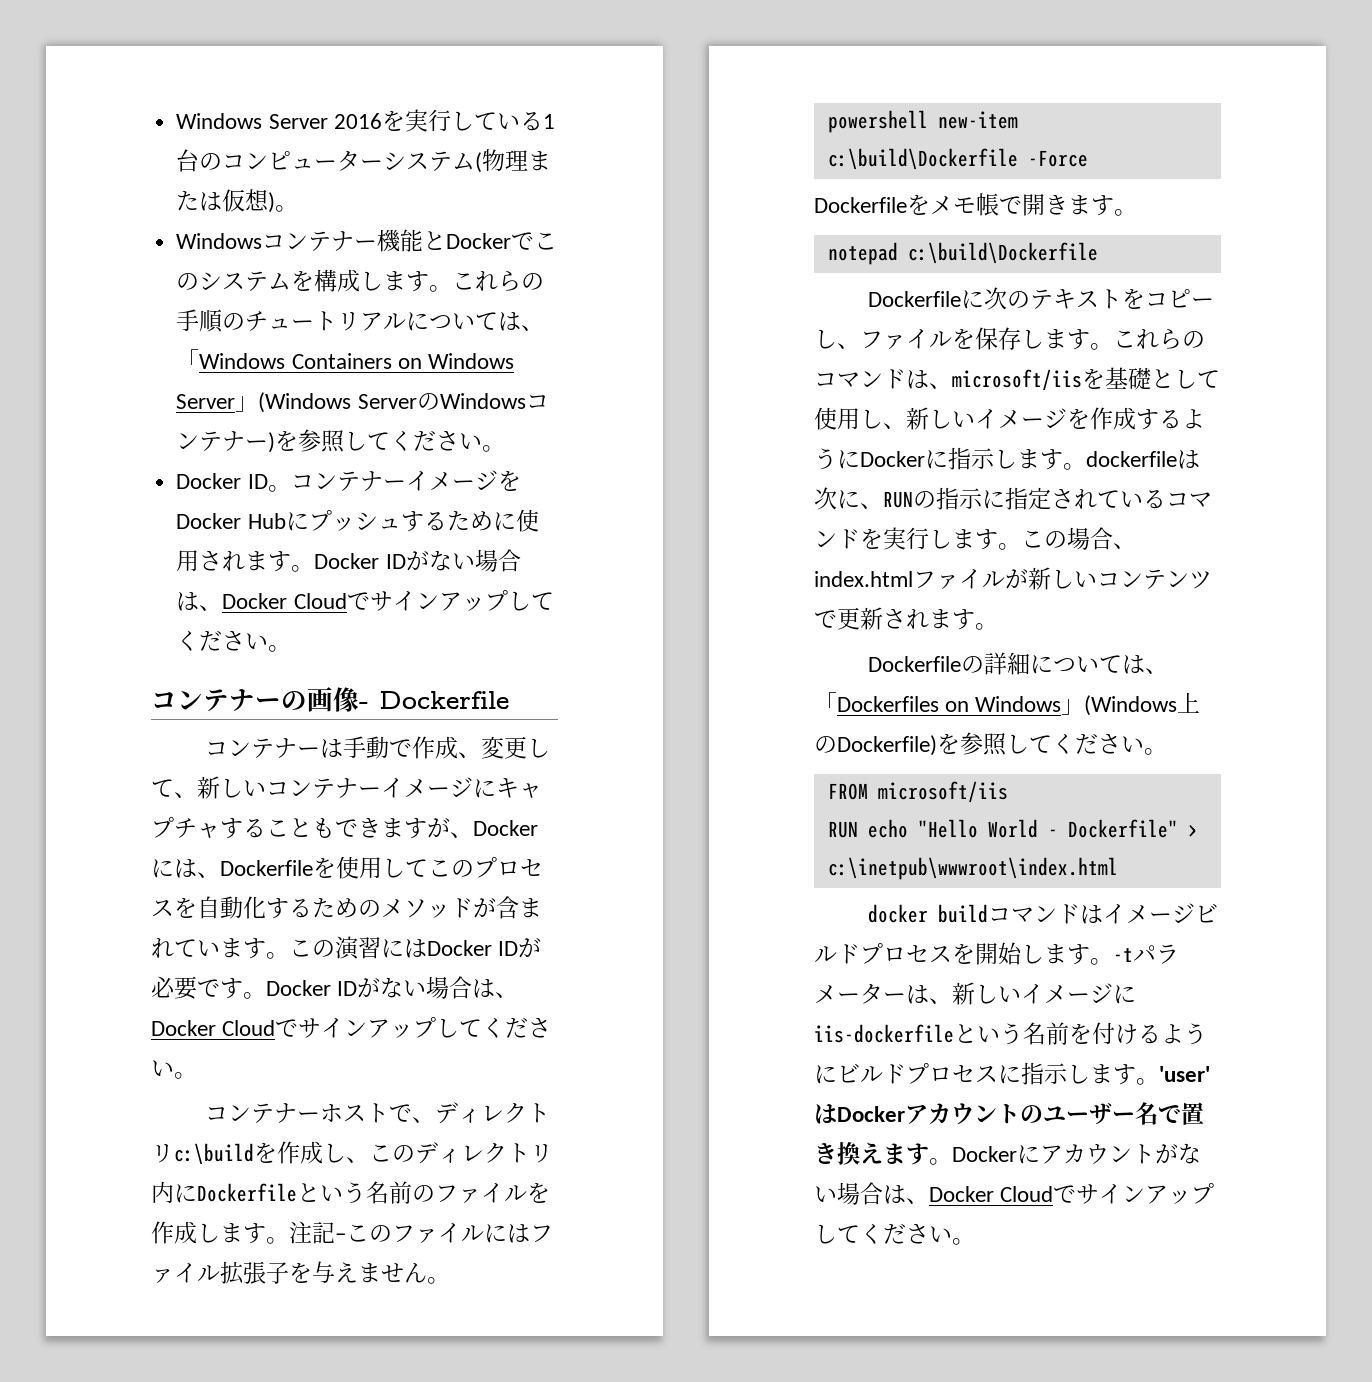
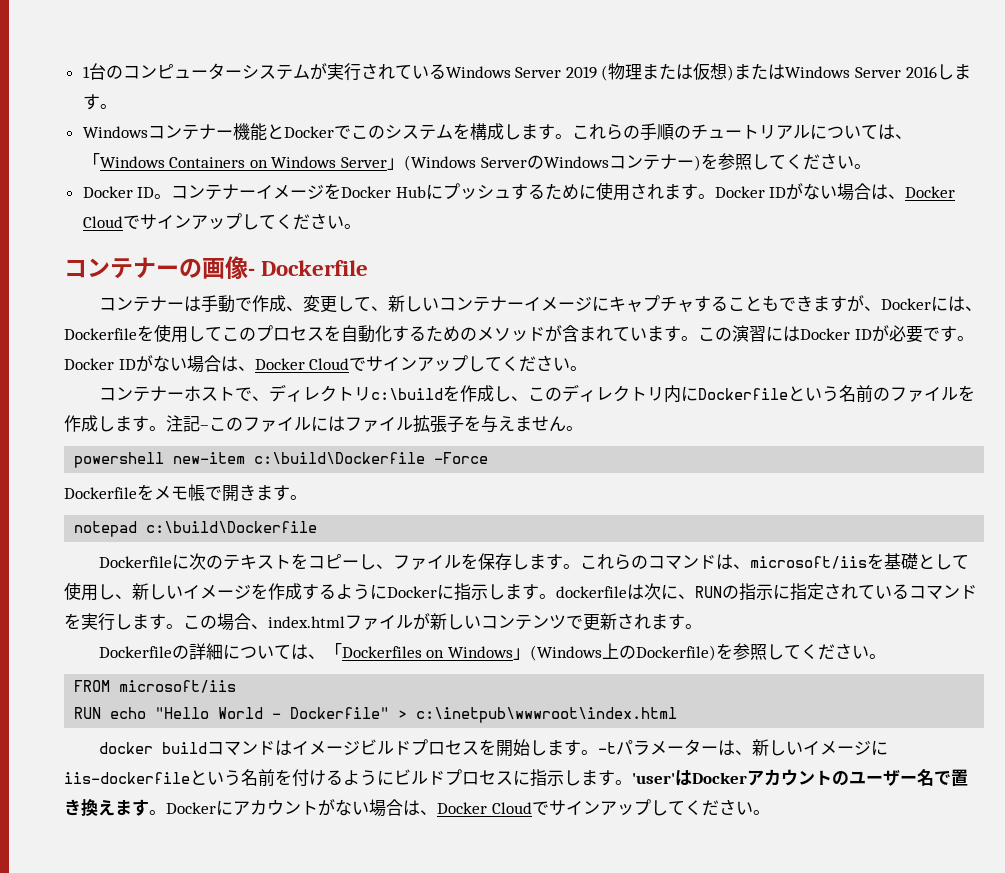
[176,109,543,132] Windows Server 2016を実行している -> (82, 72) none
(476, 161) none -> [309,63,597,81] が実行されているWindows Server 2019
(276, 202) none -> [734,63,971,80] [82,94,100,110] またはWindows Server 2016します

